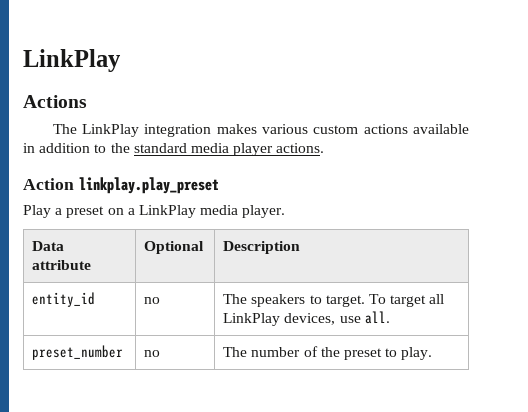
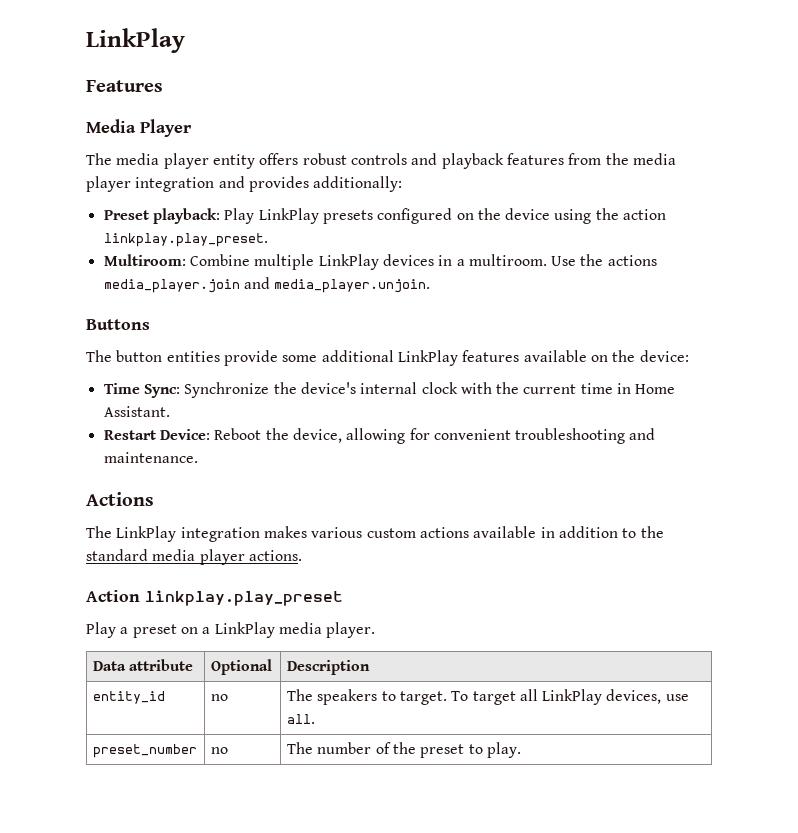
[23,49,121,72] LinkPlay -> [86,28,185,53] [86,80,163,92] [86,119,192,137] [86,153,676,169] [86,176,403,192] [103,208,667,224] [103,233,268,247] [103,254,657,270] [103,277,431,293] [86,319,150,330] [86,350,689,366] [103,382,676,398] [103,406,170,417] [103,428,656,444] [103,452,198,463] LinkPlay // Features // Media Player // The media player entity offers robust controls and playback features from the media player integration and provides additionally: // Preset playback: Play LinkPlay presets configured on the device using the action linkplay.play_preset. // Multiroom: Combine multiple LinkPlay devices in a multiroom. Use the actions media_player.join and media_player.unjoin. // Buttons // The button entities provide some additional LinkPlay features available on the device: // Time Sync: Synchronize the device's internal clock with the current time in Home Assistant. // Restart Device: Reboot the device, allowing for convenient troubleshooting and maintenance.

